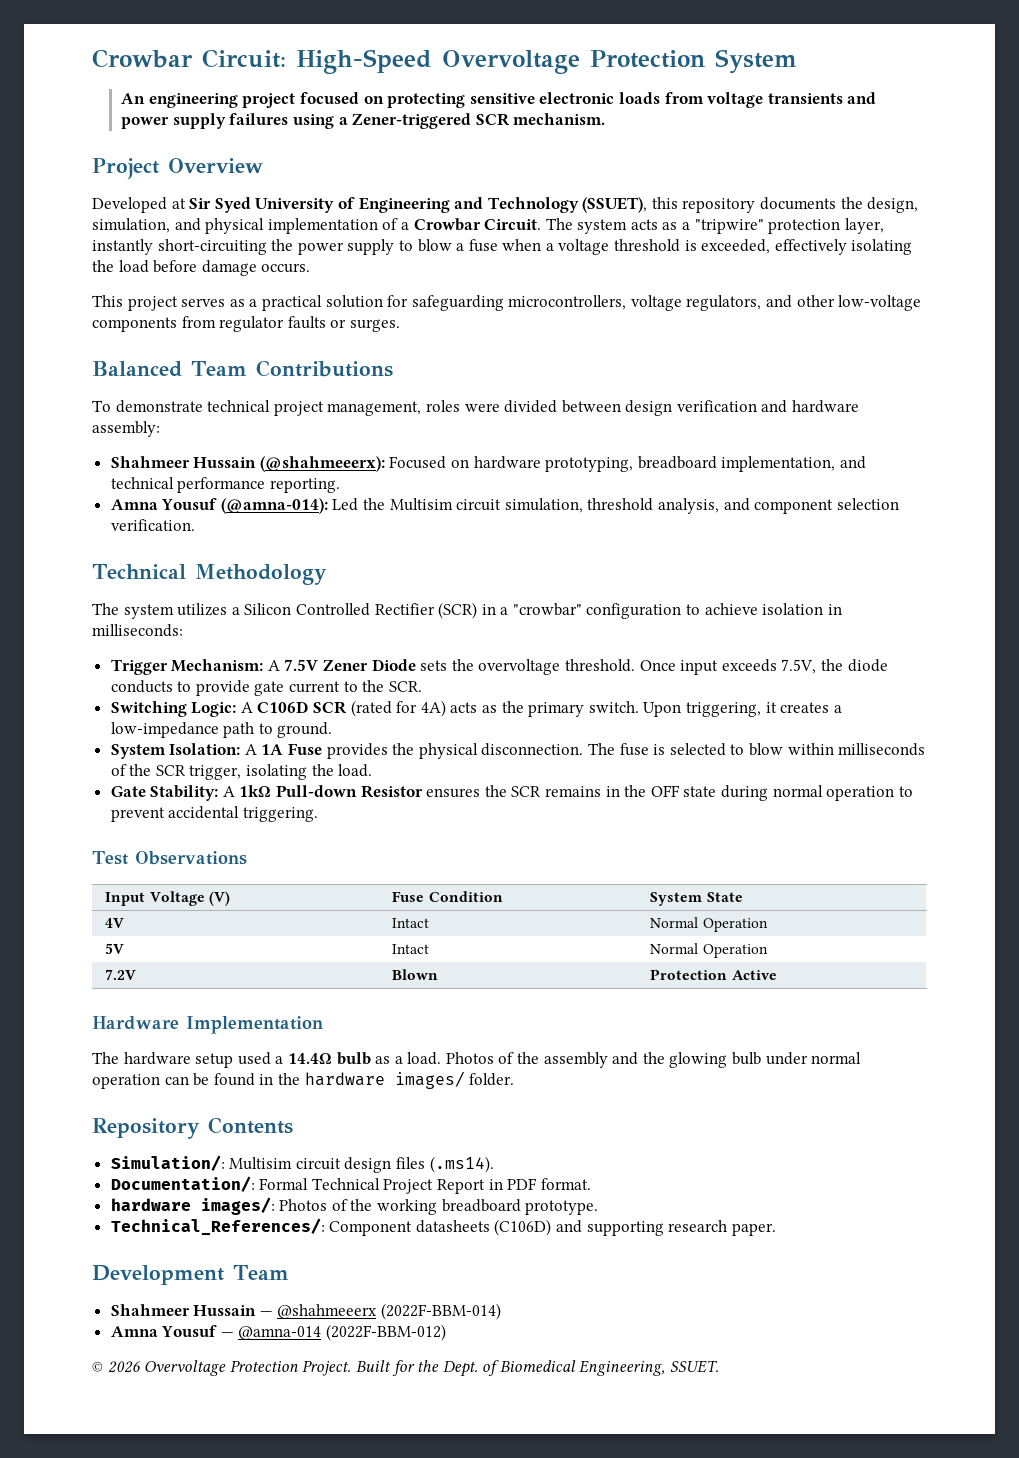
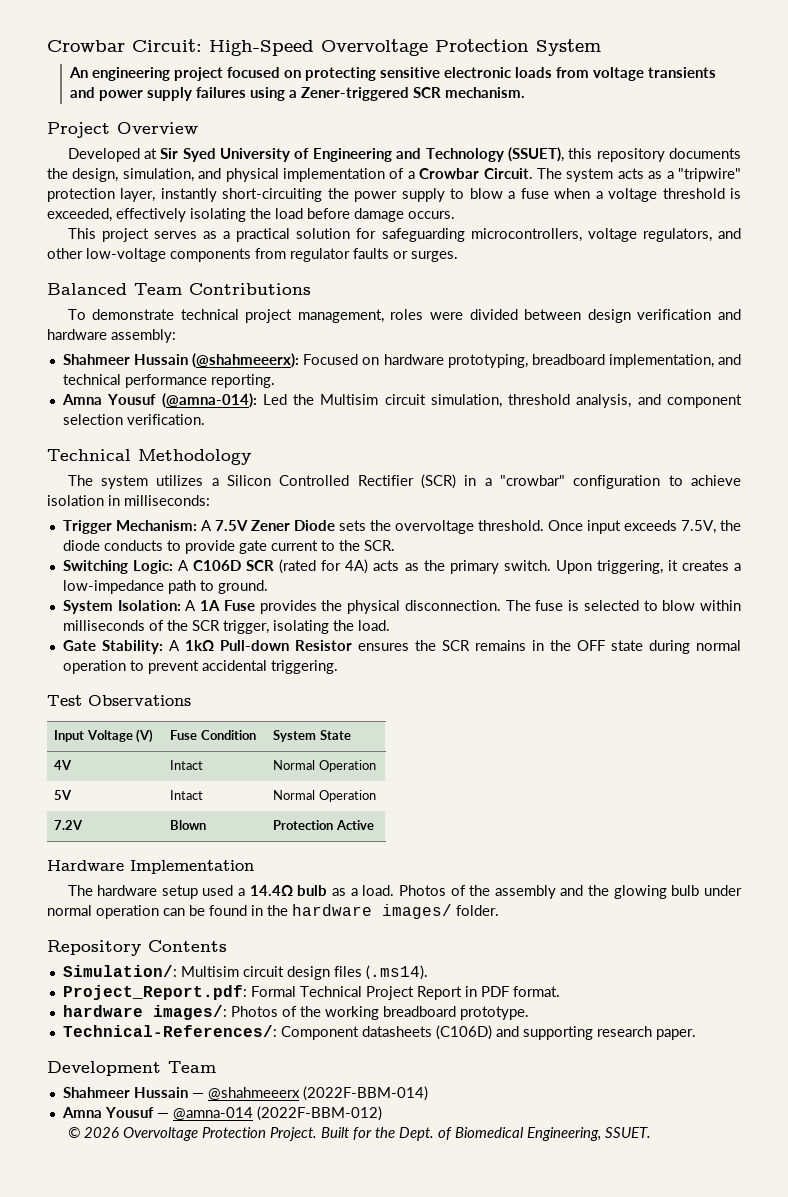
[110,1176,255,1192] Documentation/: -> [62,985,247,1000] Project_Report.pdf:
[110,1218,325,1235] Technical_References/: -> [62,1025,277,1037] Technical-References/:

